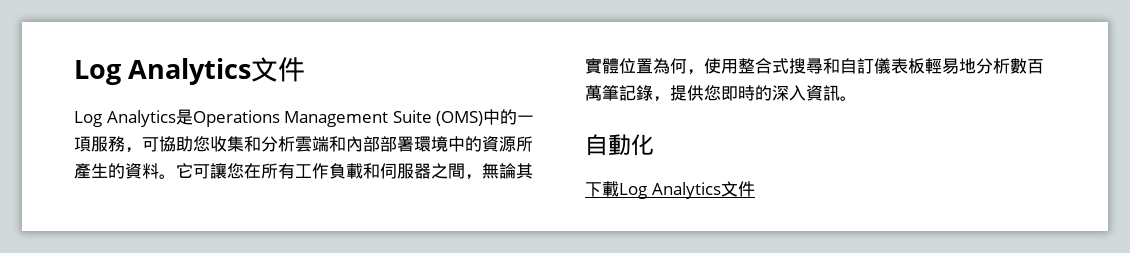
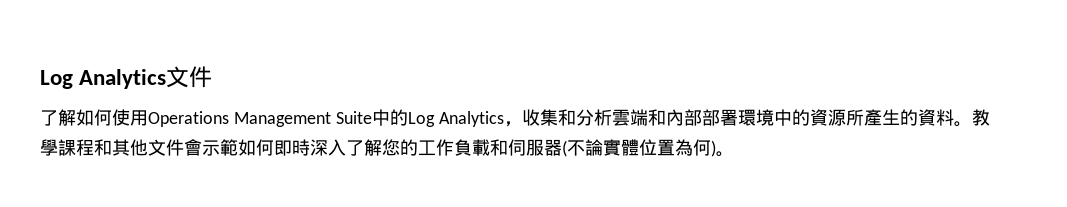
[74,109,535,127] [74,136,210,153] Log Analytics是Operations Management Suite (OMS)中的一項服務，可協助您 -> [40,109,522,127] 了解如何使用Operations Management Suite中的Log Analytics，
[176,163,533,180] [585,58,1044,75] [585,85,857,102] [585,134,654,156] [585,181,755,199] 它可讓您在所有工作負載和伺服器之間，無論其實體位置為何，使用整合式搜尋和自訂儀表板輕易地分析數百萬筆記錄，提供您即時的深入資訊。 // 自動化 // 下載Log Analytics文件 -> [971,109,990,126] [40,139,734,157] 教學課程和其他文件會示範如何即時深入了解您的工作負載和伺服器(不論實體位置為何)。

